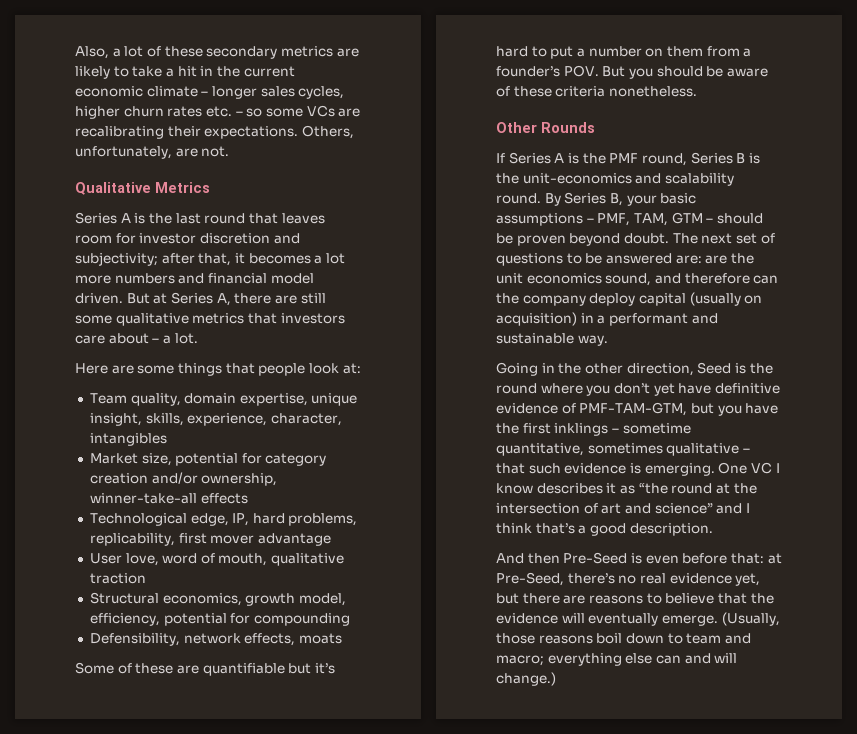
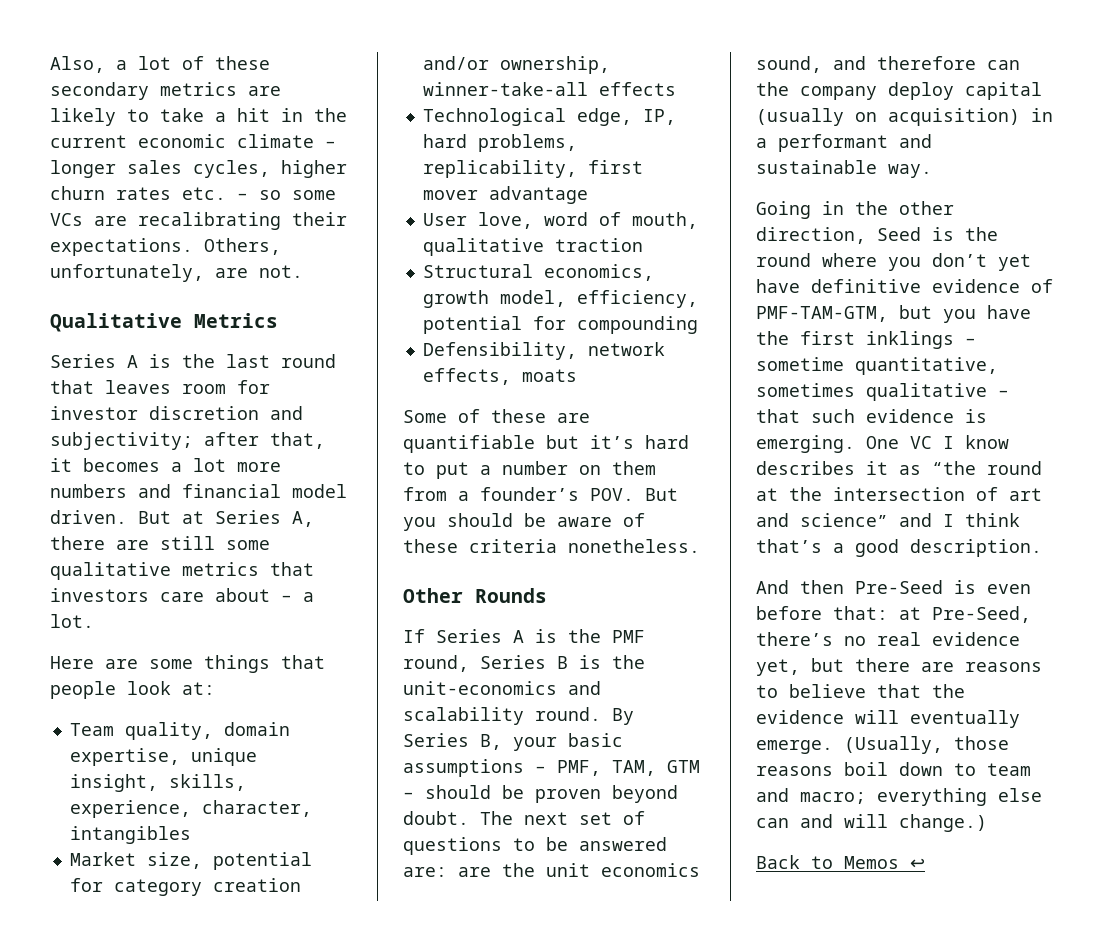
(556, 679) none -> [756,855,925,869] // Back to Memos ↩

